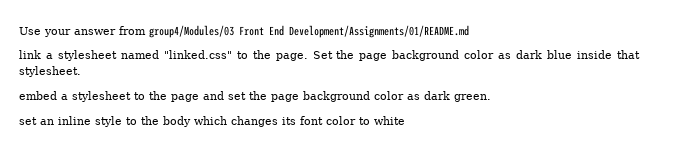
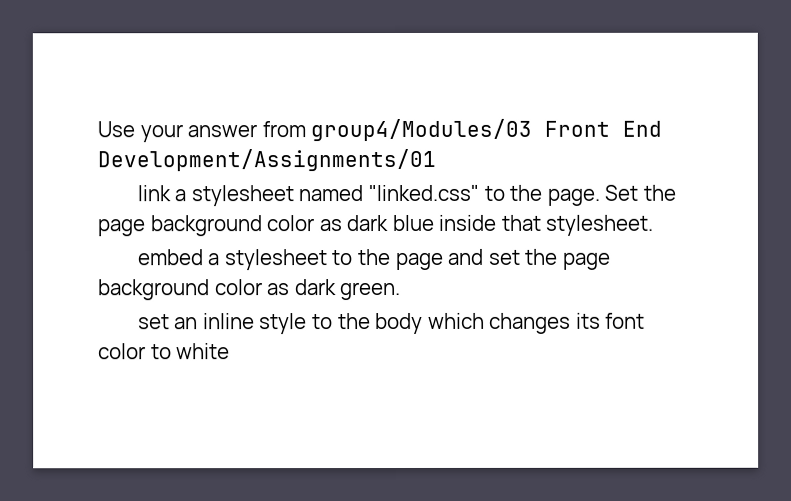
[289,25,469,38] Development/Assignments/01/README.md -> [97,148,436,172] Development/Assignments/01

